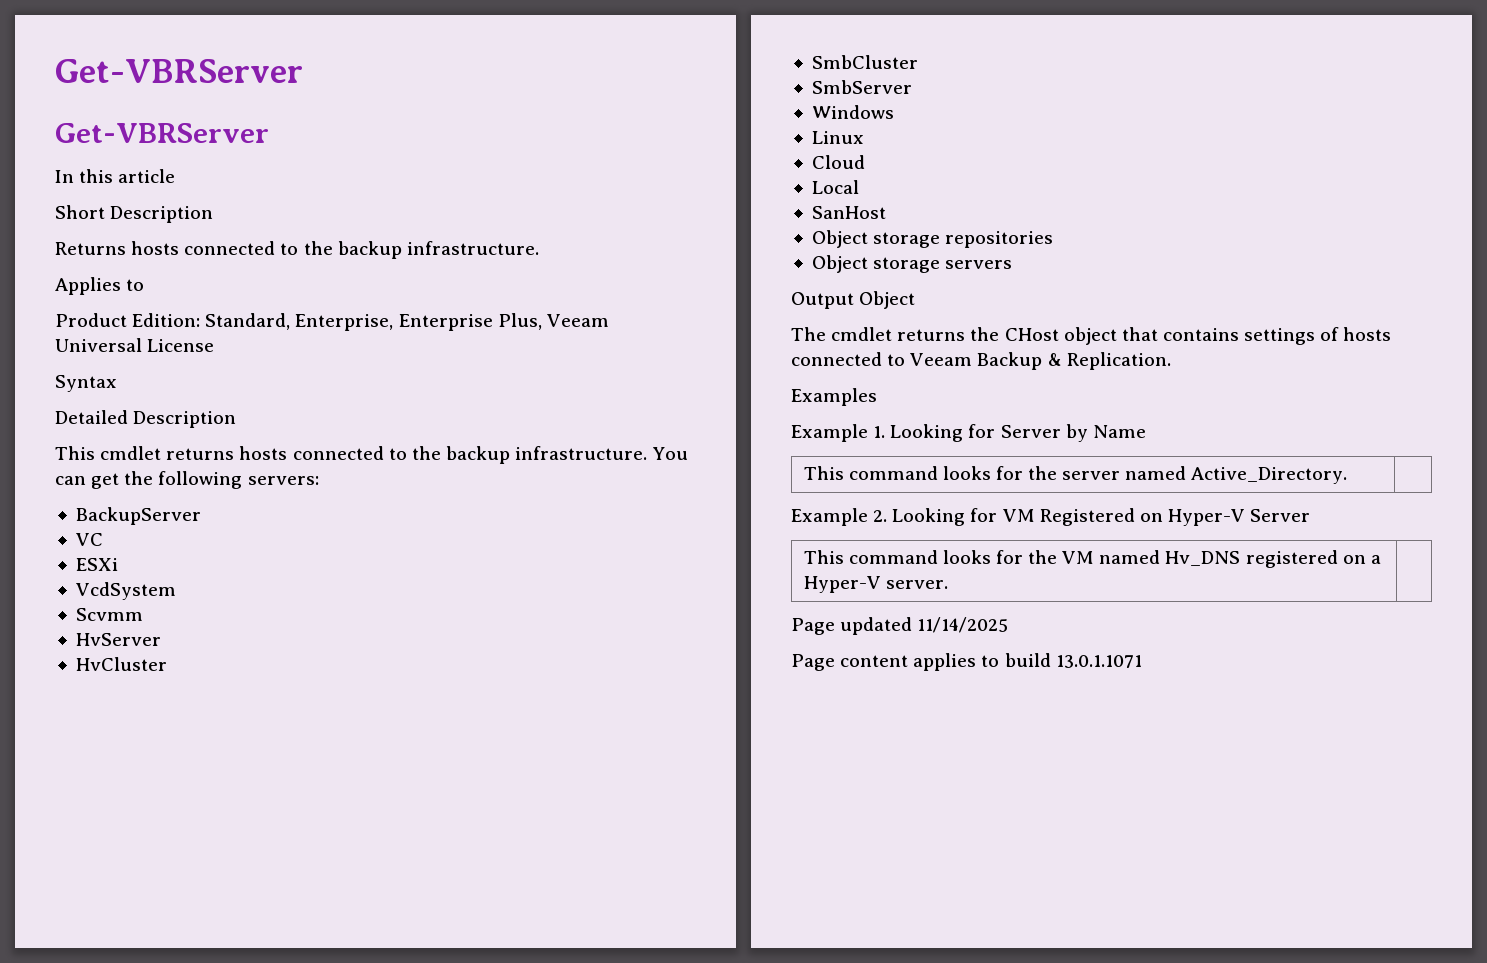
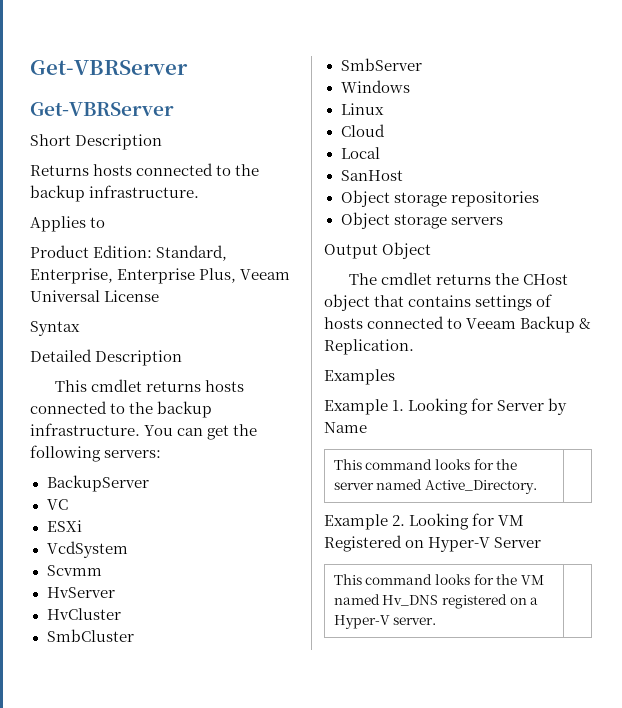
[55,169,176,183] // In this article -> (174, 109) none
[791,617,1009,635] [791,653,1142,671] // Page updated 11/14/2025 // Page content applies to build 13.0.1.1071 -> (437, 621) none

